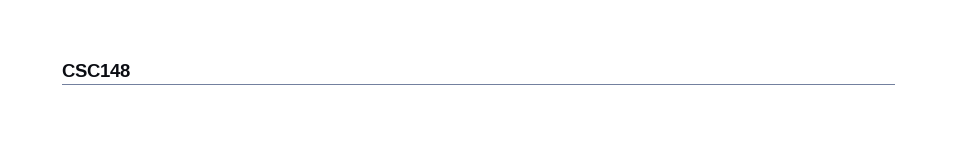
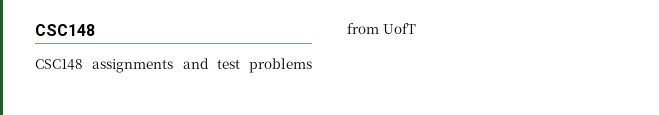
[62,64,130,77] CSC148 -> [35,24,95,36] [35,58,312,73] [347,23,416,34] CSC148 // CSC148 assignments and test problems from UofT

